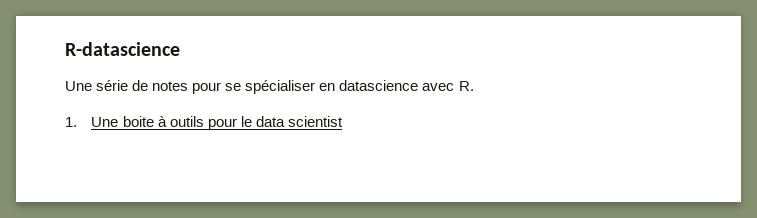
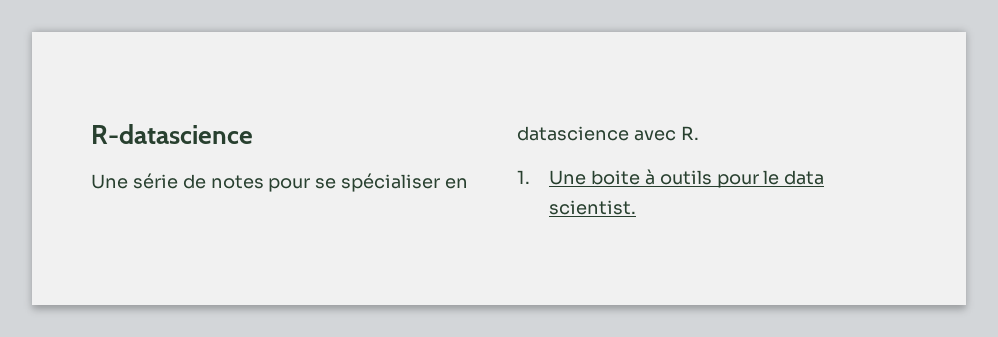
[287,116,343,127] scientist -> [549,200,637,215] scientist.

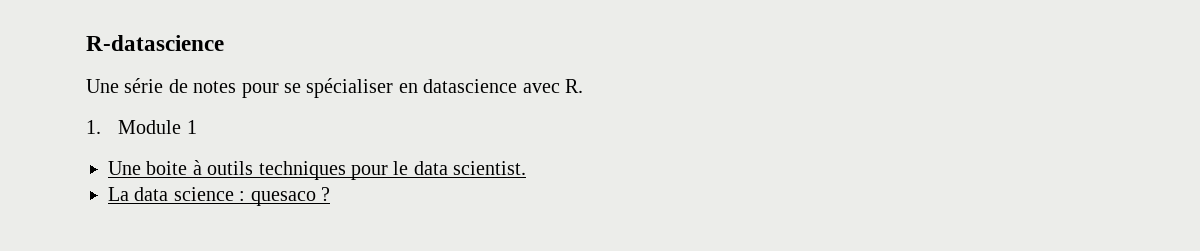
(530, 177) none -> [118,120,197,134] Module 1 //
(712, 177) none -> [258,161,346,180] techniques
(637, 207) none -> [108,187,330,206] // La data science : quesaco ?

